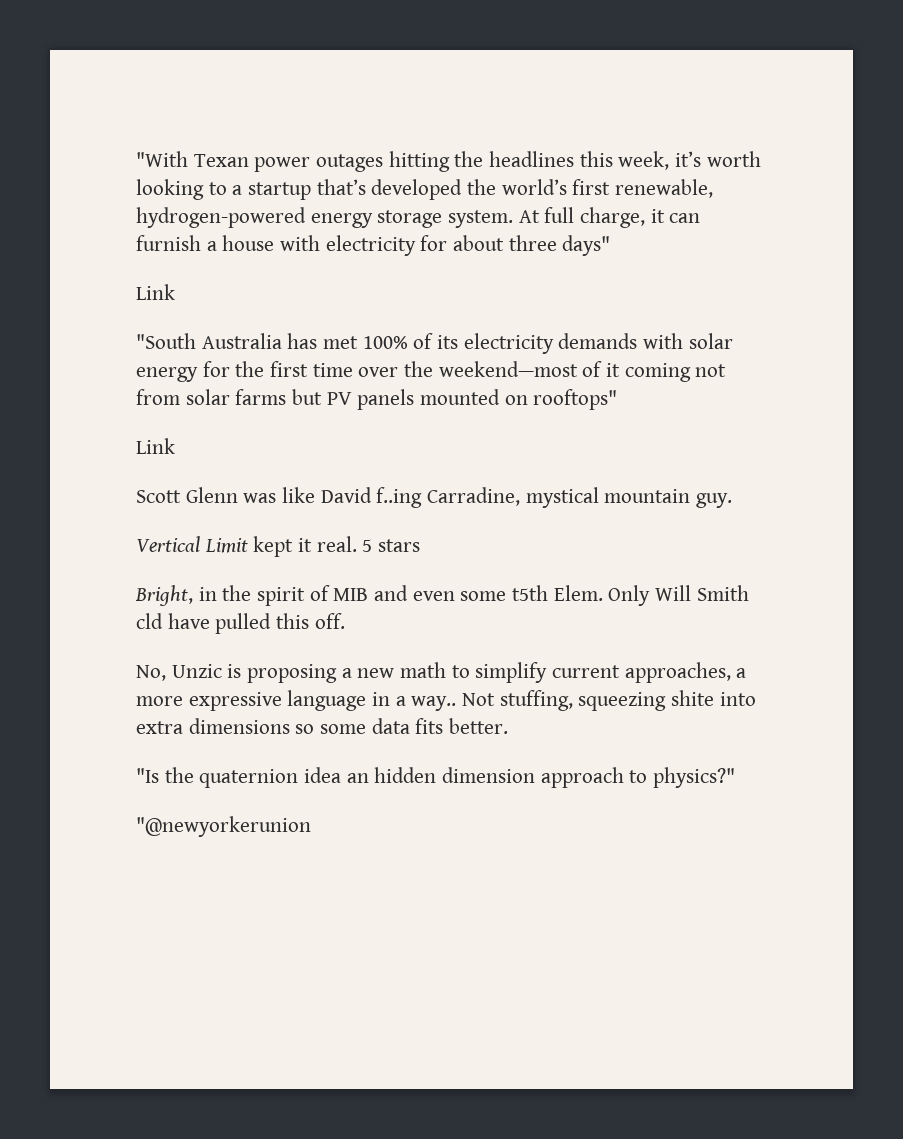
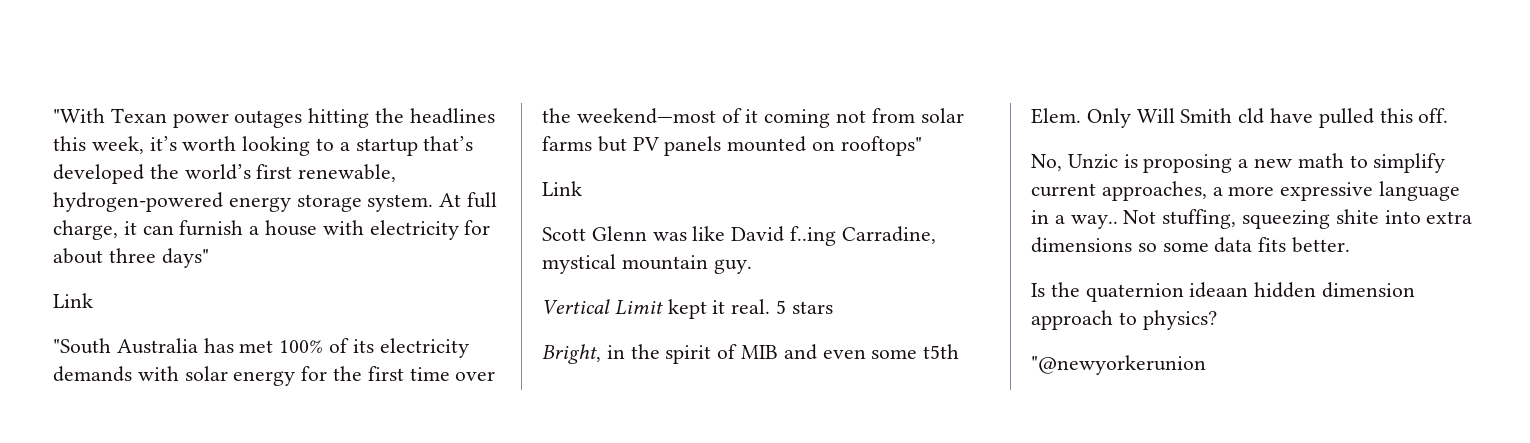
[136,768,159,783] "Is -> [1031,283,1045,297] Is
[304,767,369,783] idea an -> [1189,282,1249,298] ideaan
[653,767,736,788] physics?" -> [1142,310,1217,330] physics?

